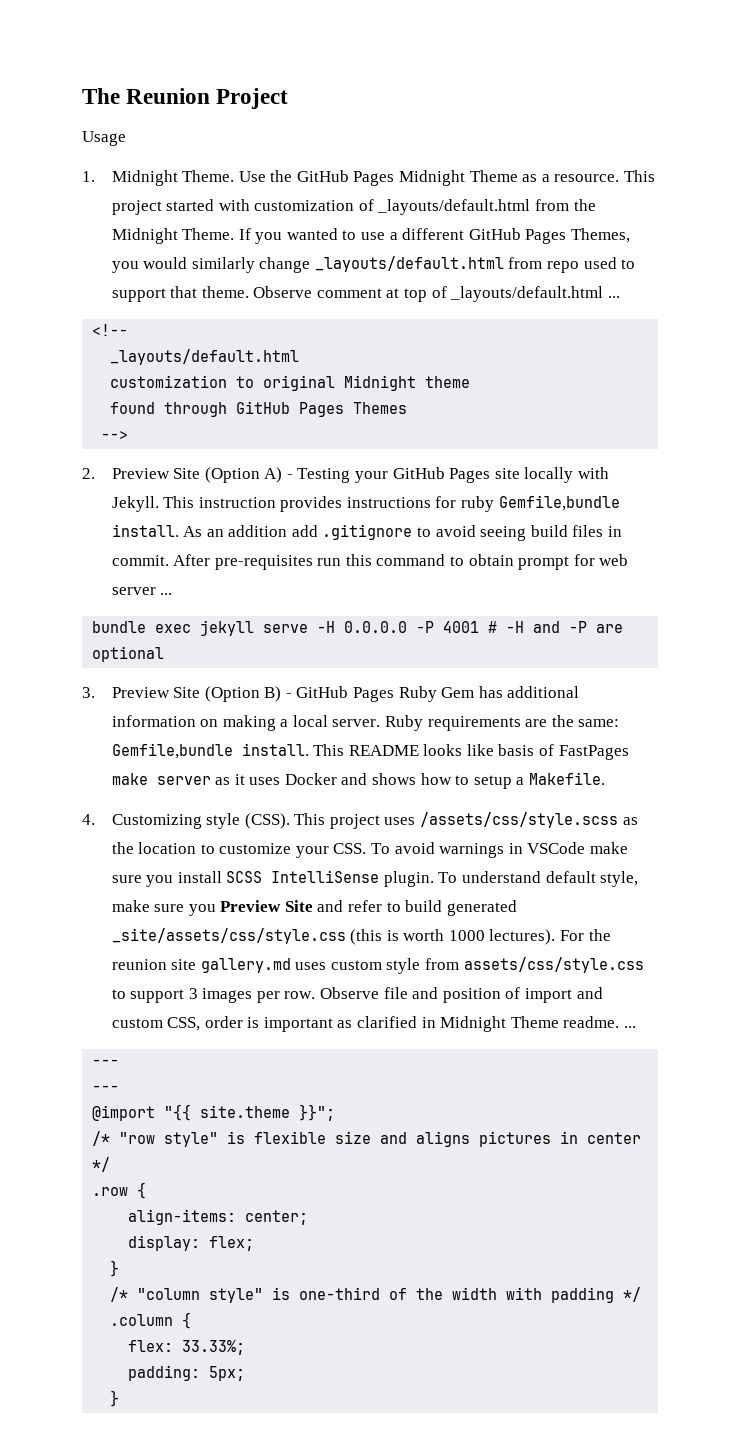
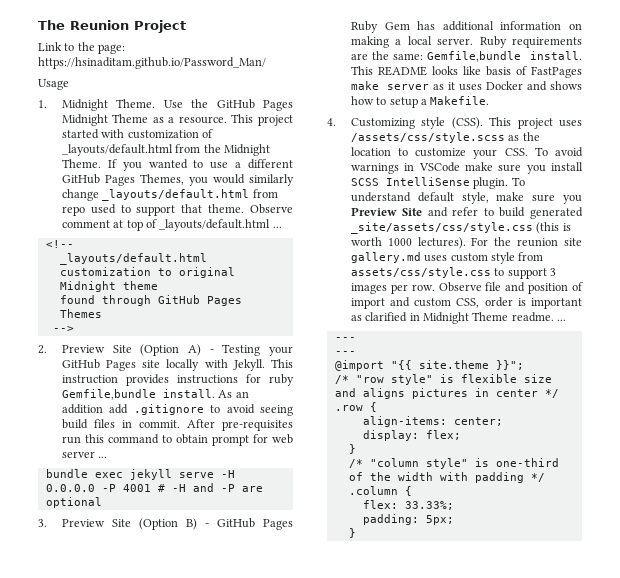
(289, 98) none -> [38,42,126,54] [38,57,266,69] // Link to the page: https://hsinaditam.github.io/Password_Man/

